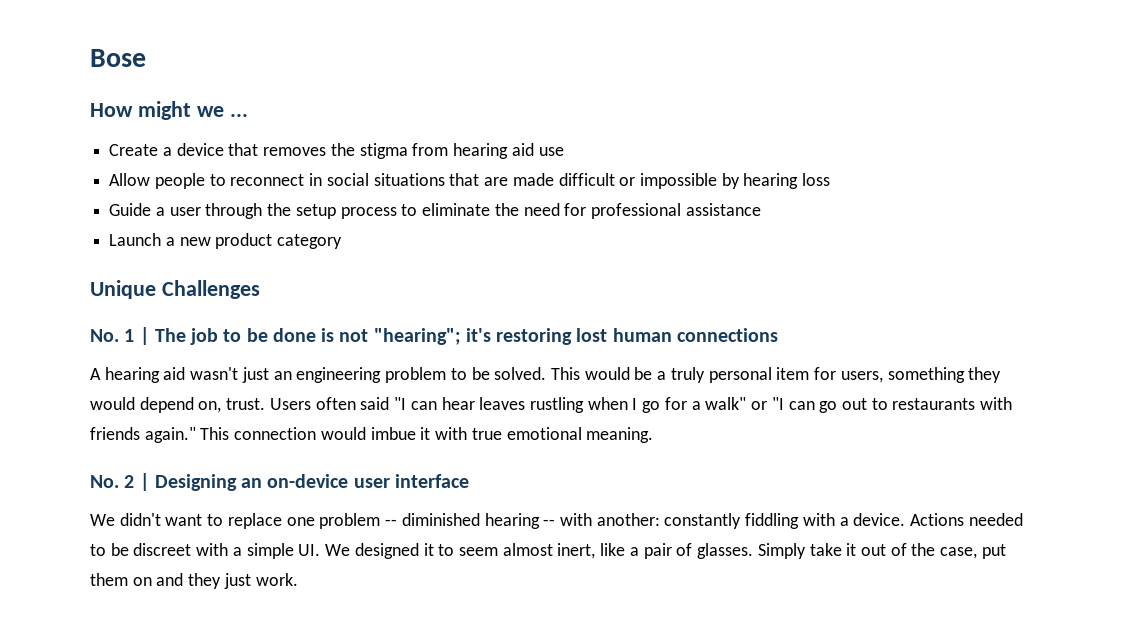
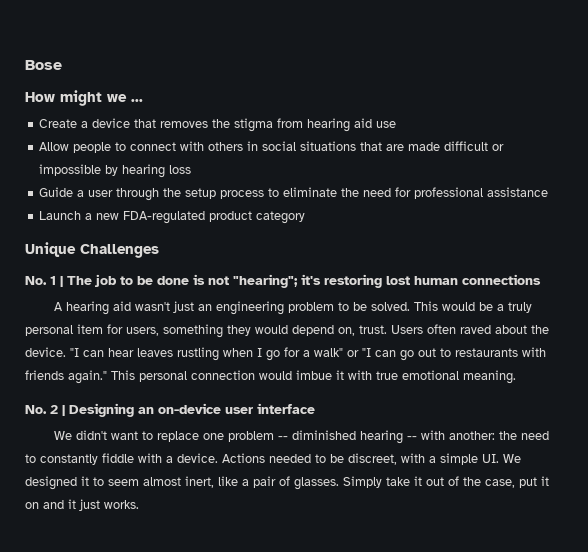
[230,174,305,186] reconnect -> [130,141,244,151] connect with others
(211, 241) none -> [123,211,206,224] FDA-regulated
[360,397,390,410] said -> [460,325,549,334] [25,347,66,357] raved about the device.
(230, 433) none -> [139,371,187,382] personal
[664,513,800,529] constantly fiddling -> [498,431,549,440] [25,453,134,465] the need to constantly fiddle
[133,543,192,556] discreet -> [348,453,397,465] discreet,
[90,573,128,586] them -> [541,476,549,486] it
[188,573,298,589] they just work. -> [68,499,139,511] it just works.

